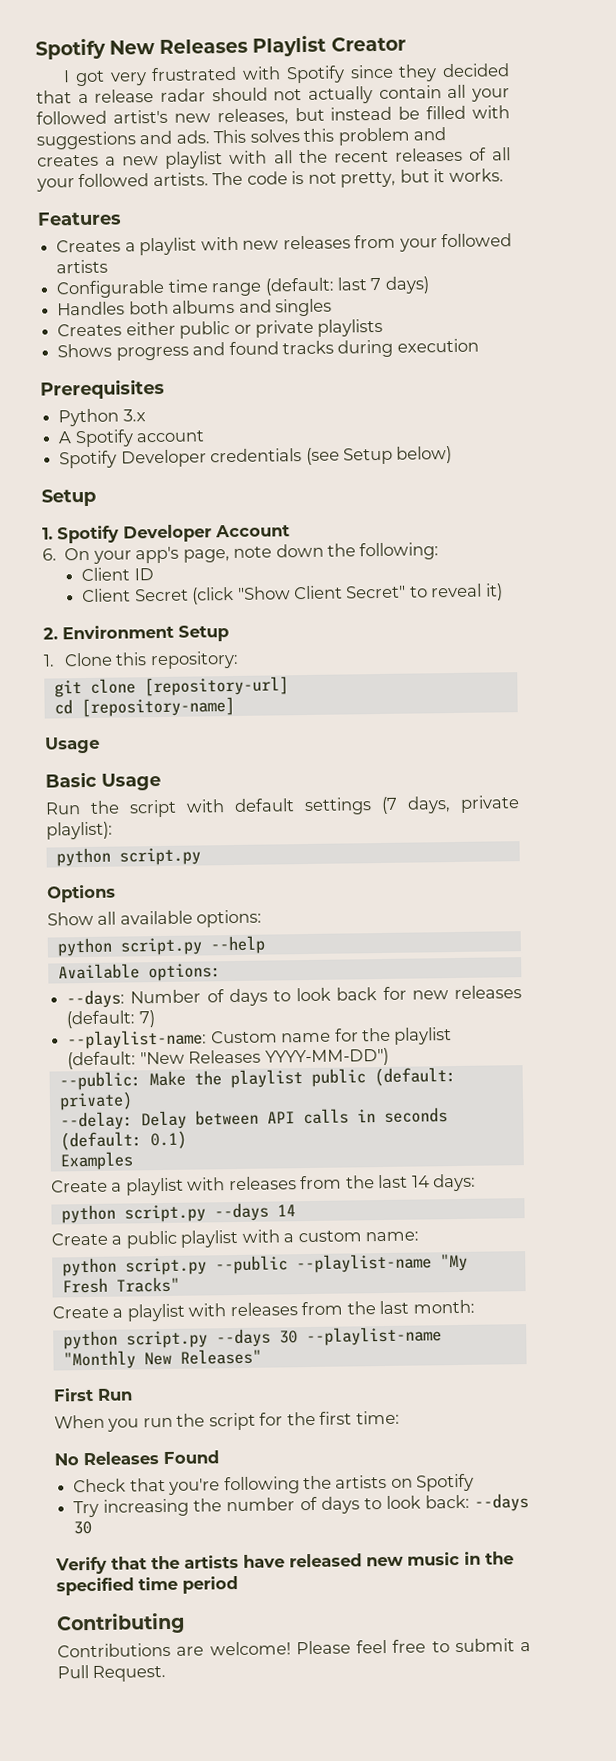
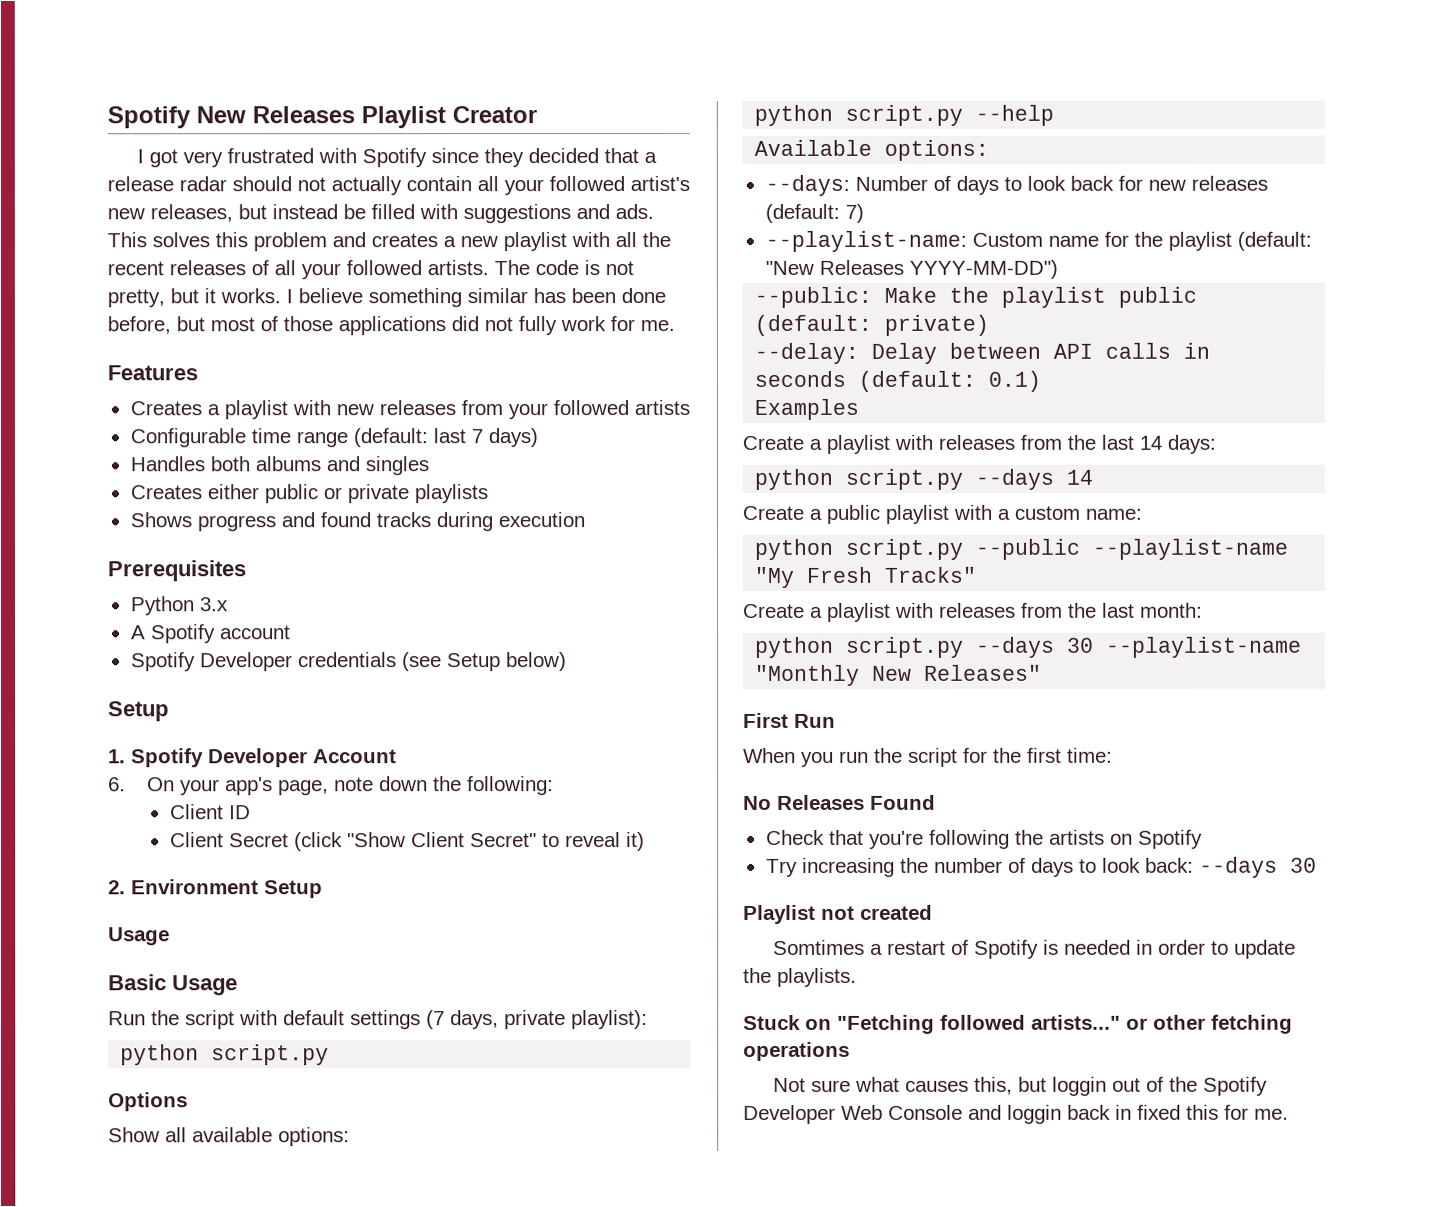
(504, 175) none -> [286,288,666,308] [107,316,675,336] I believe something similar has been done before, but most of those applications did not fully work for me.
[43,650,239,670] [53,676,289,698] [53,696,235,718] // 1. Clone this repository: // git clone [repository-url] // cd [repository-name] -> (323, 889) none
[55,1551,514,1575] [56,1576,238,1596] [56,1612,185,1635] [57,1638,531,1658] [57,1664,167,1683] Verify that the artists have released new music in the specified time period // Contributing // Contributions are welcome! Please feel free to submit a Pull Request. -> [743,904,933,924] [772,939,1296,959] [743,967,857,987] [743,1014,1293,1034] [743,1041,850,1061] [772,1076,1268,1096] [743,1104,1289,1124] Playlist not created // Somtimes a restart of Spotify is needed in order to update the playlists. // Stuck on "Fetching followed artists..." or other fetching operations // Not sure what causes this, but loggin out of the Spotify Developer Web Console and loggin back in fixed this for me.

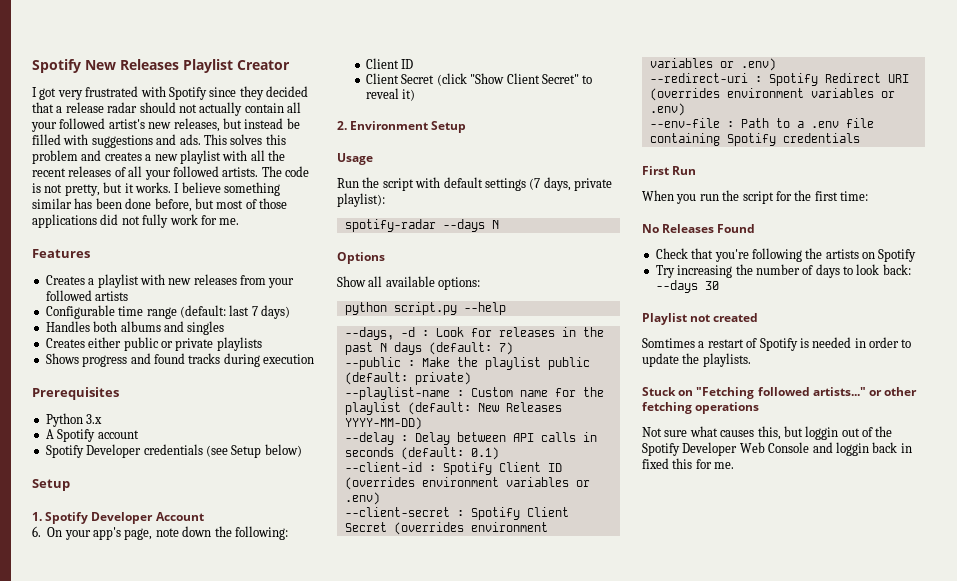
[108,974,238,996] // Basic Usage -> (373, 159) none
[120,1044,330,1066] python script.py -> [344,219,499,232] spotify-radar --days N
[754,139,990,161] [764,174,1268,196] [764,203,864,223] [764,230,1312,252] [764,259,1058,279] [754,286,873,308] Available options: // --days: Number of days to look back for new releases (default: 7) // --playlist-name: Custom name for the playlist (default: "New Releases YYYY-MM-DD") // --public: -> [344,327,604,340] [344,342,513,355] [344,357,415,370] --days, -d : Look for releases in the past N days (default: 7) // --public :
[754,342,860,364] --delay: -> [344,387,604,400] [344,402,562,415] [344,417,422,430] [344,432,408,445] --playlist-name : Custom name for the playlist (default: New Releases YYYY-MM-DD) // --delay :
[754,398,860,420] [742,434,1216,454] [754,468,1094,490] [742,504,1142,524] [754,538,1289,560] [754,566,977,588] [743,602,1203,622] [755,636,1303,658] [755,664,1043,686] Examples // Create a playlist with releases from the last 14 days: // python script.py --days 14 // Create a public playlist with a custom name: // python script.py --public --playlist-name "My Fresh Tracks" // Create a playlist with releases from the last month: // python script.py --days 30 --playlist-name "Monthly New Releases" -> [344,462,562,475] [344,477,590,490] [344,492,380,505] [344,507,569,520] [344,522,548,535] [649,58,776,71] [649,73,909,86] [649,88,895,101] [649,103,685,116] [649,118,874,128] [649,133,860,146] --client-id : Spotify Client ID (overrides environment variables or .env) // --client-secret : Spotify Client Secret (overrides environment variables or .env) // --redirect-uri : Spotify Redirect URI (overrides environment variables or .env) // --env-file : Path to a .env file containing Spotify credentials

